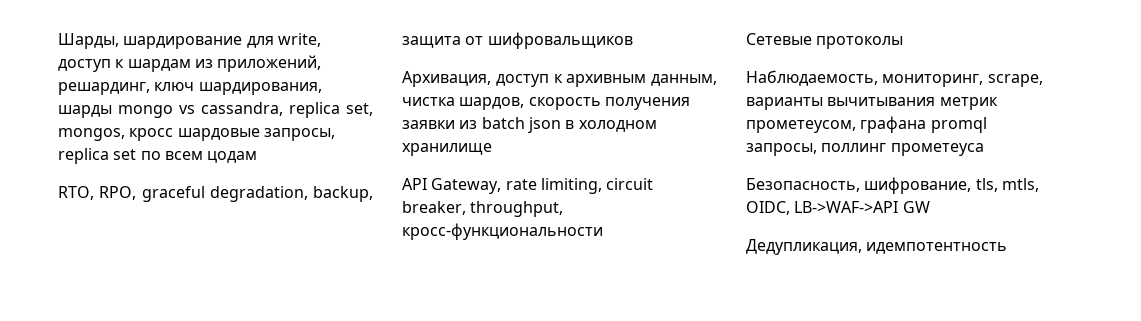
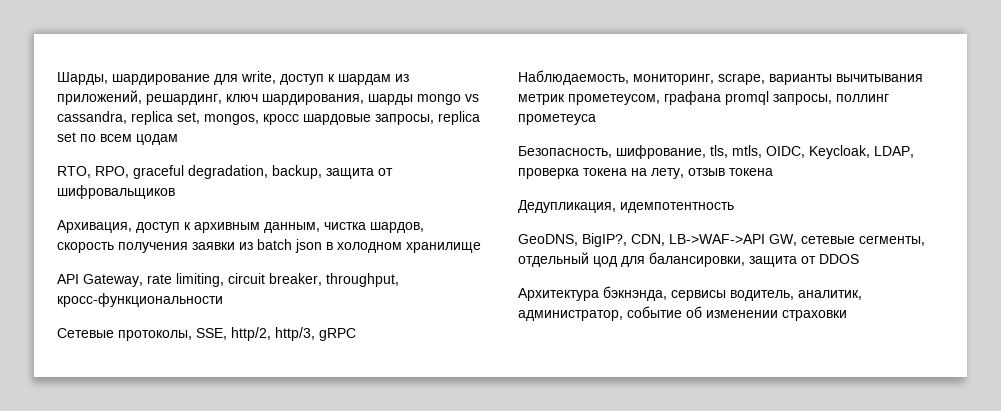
[816,36,904,49] протоколы -> [118,327,356,341] протоколы, SSE, http/2, http/3, gRPC
[794,201,930,213] [746,239,1008,255] LB->WAF->API GW // Дедупликация, идемпотентность -> [809,145,914,159] [518,168,773,179] [518,200,734,213] [518,233,925,247] [518,252,859,267] [518,286,862,301] [518,306,847,321] Keycloak, LDAP, проверка токена на лету, отзыв токена // Дедупликация, идемпотентность // GeoDNS, BigIP?, CDN, LB->WAF->API GW, сетевые сегменты, отдельный цод для балансировки, защита от DDOS // Архитектура бэкнэнда, сервисы водитель, аналитик, администратор, событие об изменении страховки

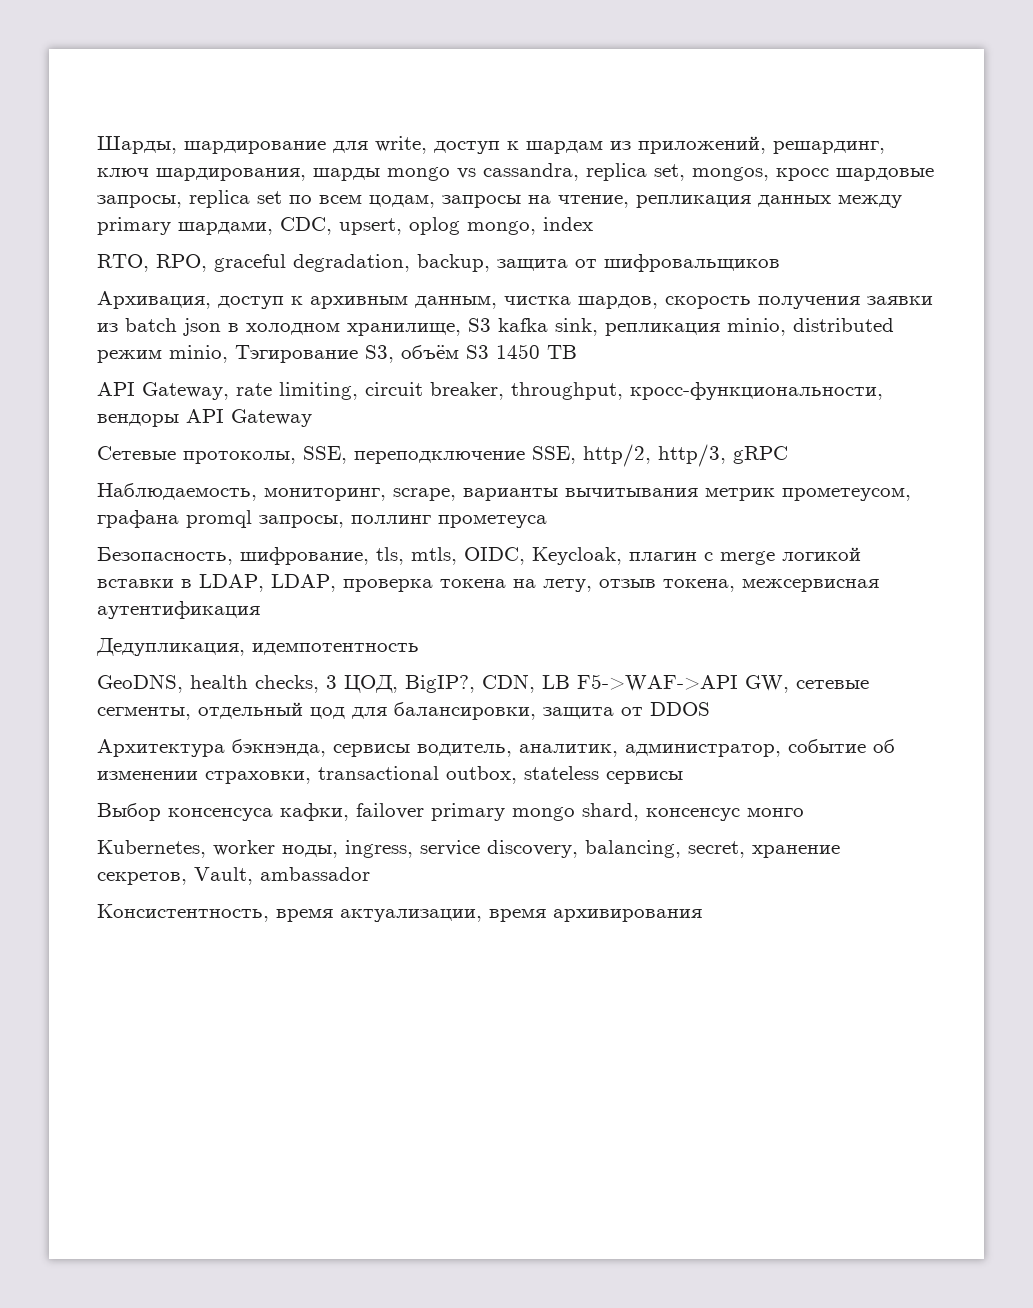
[136,134,178,145] цодам -> [369,195,902,208] [97,217,593,235] цодам, запросы на чтение, репликация данных между primary шардами, CDC, upsert, oplog mongo, index
[406,242,481,253] хранилище -> [347,318,894,336] [97,344,577,363] хранилище, S3 kafka sink, репликация minio, distributed режим minio, Тэгирование S3, объём S3 1450 TB
[57,293,223,307] кросс-функциональности -> [630,382,883,400] [97,409,312,427] кросс-функциональности, вендоры API Gateway
(227, 334) none -> [354,446,576,464] переподключение SSE,
(870, 152) none -> [629,547,861,565] [97,574,264,592] плагин с merge логикой вставки в LDAP,
[729,168,773,176] токена -> [663,579,879,592] [97,601,260,619] токена, межсервисная аутентификация
[582,233,765,247] BigIP?, CDN, LB->WAF->API -> [190,674,738,693] health checks, 3 ЦОД, BigIP?, CDN, LB F5->WAF->API
[782,310,847,321] страховки -> [205,766,683,784] [97,803,804,821] [97,840,840,858] [97,867,370,885] [97,904,702,922] страховки, transactional outbox, stateless сервисы // Выбор консенсуса кафки, failover primary mongo shard, консенсус монго // Kubernetes, worker ноды, ingress, service discovery, balancing, secret, хранение секретов, Vault, ambassador // Консистентность, время актуализации, время архивирования

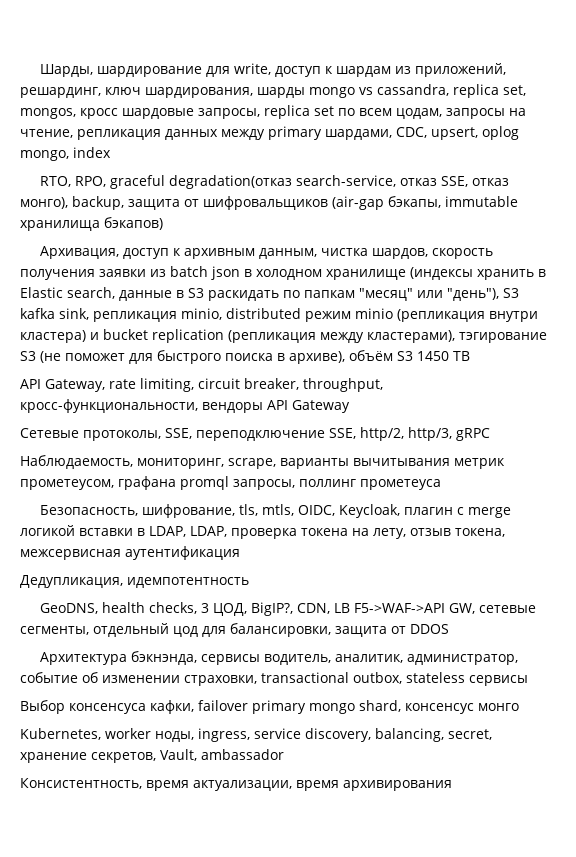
[293,254,410,272] degradation, -> [169,175,510,189] [20,197,68,209] degradation(отказ search-service, отказ SSE, отказ монго),
(780, 263) none -> [332,196,518,210] [20,217,163,231] (air-gap бэкапы, immutable хранилища бэкапов)
[347,323,461,336] хранилище, -> [326,267,546,280] [20,287,499,301] хранилище (индексы хранить в Elastic search, данные в S3 раскидать по папкам "месяц" или "день"),
[169,345,394,363] minio, Тэгирование S3, -> [355,308,538,322] [20,329,547,343] [20,350,345,364] minio (репликация внутри кластера) и bucket replication (репликация между кластерами), тэгирование S3 (не поможет для быстрого поиска в архиве),

